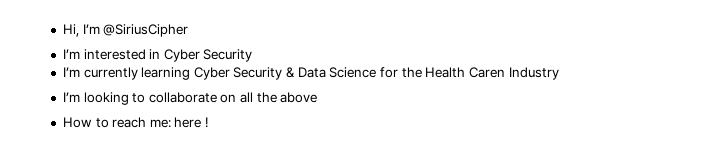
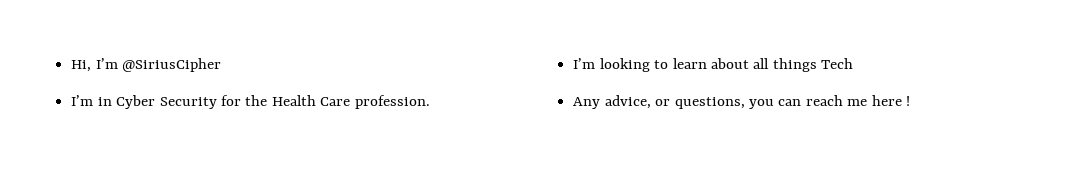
[83,49,146,60] interested -> (94, 100) none
[62,67,377,80] // I’m currently learning Cyber Security & Data Science -> (217, 103) none
[468,67,559,80] Caren Industry -> [320,95,430,109] Care profession.
[148,92,318,103] [62,117,171,128] collaborate on all the above // How to reach me: -> [672,58,854,72] [573,95,868,109] learn about all things Tech // Any advice, or questions, you can reach me

